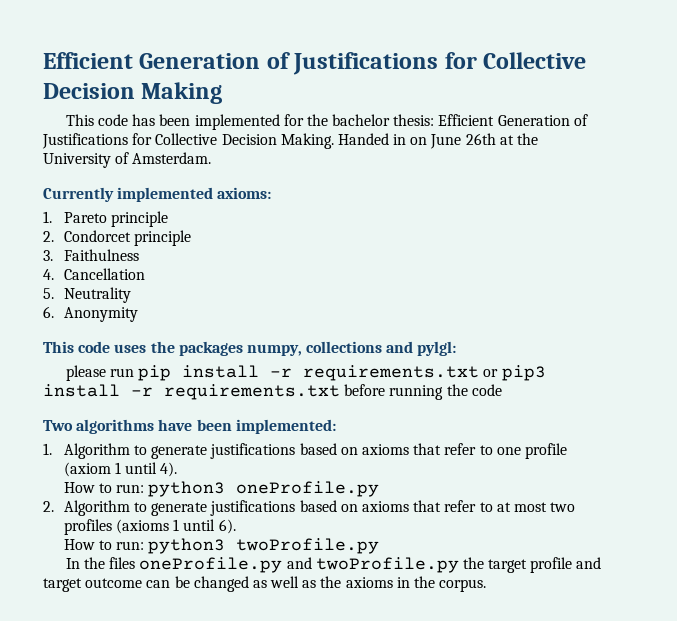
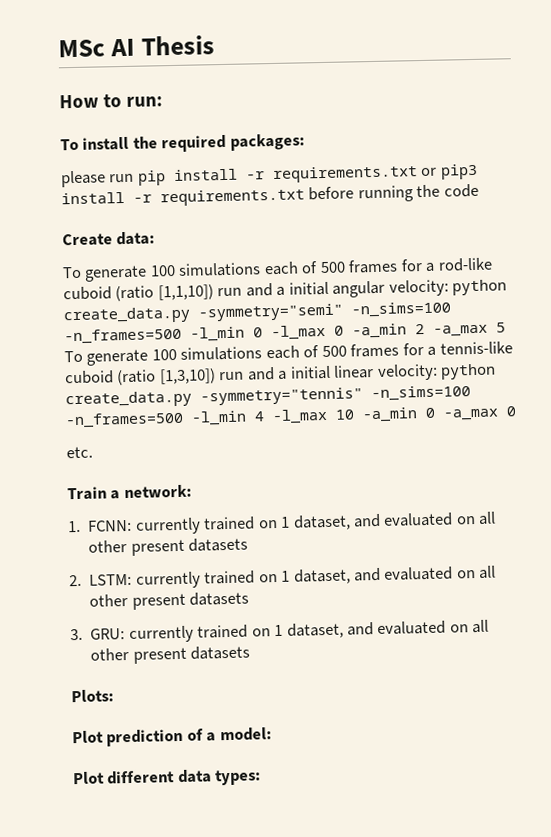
[43,52,587,75] [43,82,223,104] [65,114,588,130] [42,133,539,149] [43,152,212,168] [43,187,272,202] [43,211,169,227] [43,230,192,246] [43,249,139,261] [43,268,145,280] [43,287,131,303] [43,306,138,322] [43,341,457,356] Efficient Generation of Justifications for Collective Decision Making // This code has been implemented for the bachelor thesis: Efficient Generation of Justifications for Collective Decision Making. Handed in on June 26th at the University of Amsterdam. // Currently implemented axioms: // 1. Pareto principle // 2. Condorcet principle // 3. Faithulness // 4. Cancellation // 5. Neutrality // 6. Anonymity // This code uses the packages numpy, collections and pylgl: -> [58,35,216,58] [59,94,164,109] [60,133,305,153] MSc AI Thesis // How to run: // To install the required packages:
[43,419,336,434] [43,443,567,459] [63,462,178,477] [63,481,380,497] [43,500,576,516] [63,519,236,535] [63,538,380,554] [65,557,602,573] [43,576,487,592] Two algorithms have been implemented: // 1. Algorithm to generate justifications based on axioms that refer to one profile (axiom 1 until 4). // How to run: python3 oneProfile.py // 2. Algorithm to generate justifications based on axioms that refer to at most two profiles (axioms 1 until 6). // How to run: python3 twoProfile.py // In the files oneProfile.py and twoProfile.py the target profile and target outcome can be changed as well as the axioms in the corpus. -> [62,231,156,247] [62,257,493,282] [63,279,508,302] [63,301,451,325] [64,322,506,345] [64,341,513,366] [65,363,497,386] [65,385,471,409] [65,406,517,429] [66,446,93,459] [67,484,192,501] [68,511,497,535] [88,537,249,556] [69,565,497,589] [89,591,250,610] [70,619,490,643] [90,645,251,664] [71,689,114,703] [72,727,272,747] [73,769,262,786] Create data: // To generate 100 simulations each of 500 frames for a rod-like cuboid (ratio [1,1,10]) run and a initial angular velocity: python create_data.py -symmetry="semi" -n_sims=100 -n_frames=500 -l_min 0 -l_max 0 -a_min 2 -a_max 5 To generate 100 simulations each of 500 frames for a tennis-like cuboid (ratio [1,3,10]) run and a initial linear velocity: python create_data.py -symmetry="tennis" -n_sims=100 -n_frames=500 -l_min 4 -l_max 10 -a_min 0 -a_max 0 // etc. // Train a network: // 1. FCNN: currently trained on 1 dataset, and evaluated on all other present datasets // 2. LSTM: currently trained on 1 dataset, and evaluated on all other present datasets // 3. GRU: currently trained on 1 dataset, and evaluated on all other present datasets // Plots: // Plot prediction of a model: // Plot different data types:

